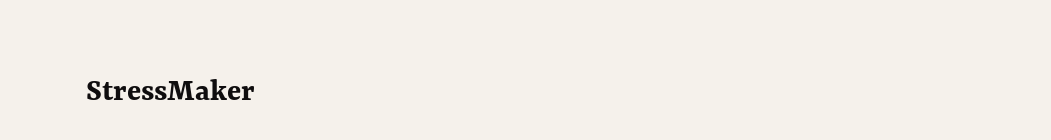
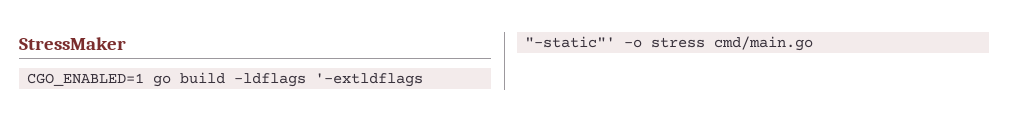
(255, 89) none -> [27,72,424,87] [525,36,814,51] // CGO_ENABLED=1 go build -ldflags '-extldflags "-static"' -o stress cmd/main.go

